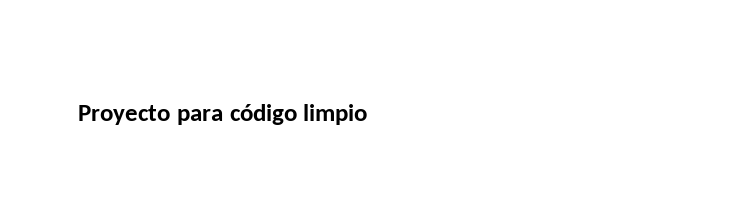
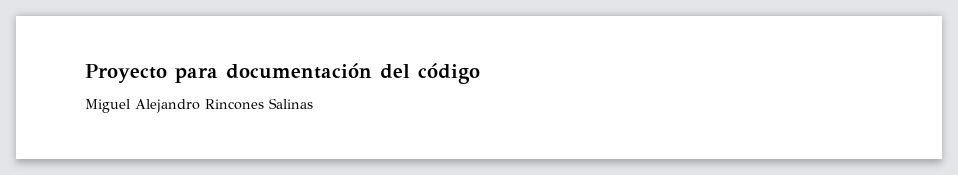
(223, 117) none -> [226,63,410,79] documentación del
[303,104,368,125] limpio -> [85,98,313,113] // Miguel Alejandro Rincones Salinas

